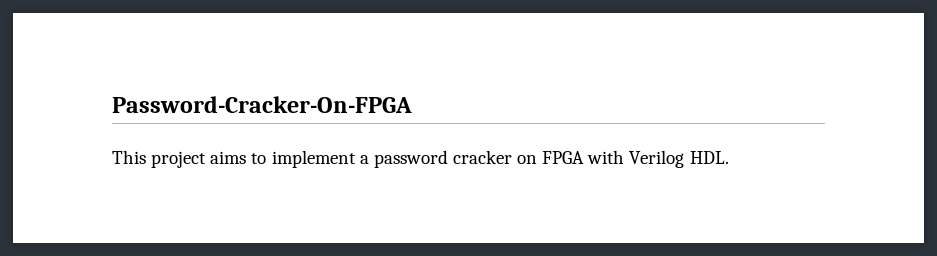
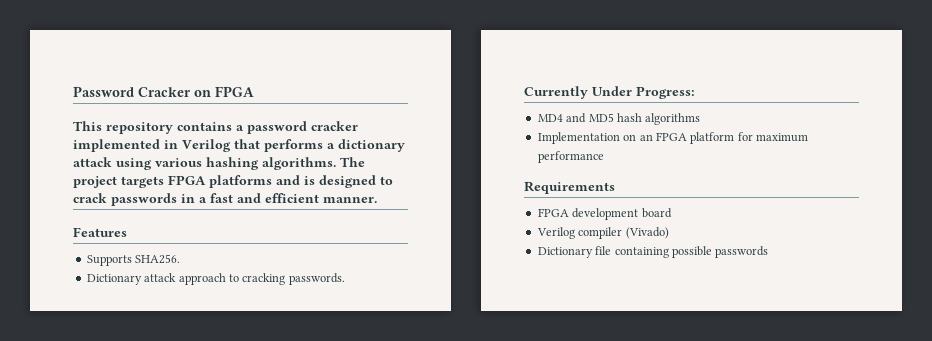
[112,96,412,113] [112,150,729,168] Password-Cracker-On-FPGA // This project aims to implement a password cracker on FPGA with Verilog HDL. -> [73,86,254,97] [73,121,358,134] [73,139,405,152] [73,157,365,170] [73,175,393,188] [73,193,377,206] [73,227,127,237] [86,254,181,266] [86,273,345,285] [524,86,695,99] [537,113,701,125] [537,132,808,144] [537,151,604,163] [524,181,615,194] [537,208,672,220] [536,227,669,239] [537,246,769,258] Password Cracker on FPGA // This repository contains a password cracker implemented in Verilog that performs a dictionary attack using various hashing algorithms. The project targets FPGA platforms and is designed to crack passwords in a fast and efficient manner. // Features // Supports SHA256. // Dictionary attack approach to cracking passwords. // Currently Under Progress: // MD4 and MD5 hash algorithms // Implementation on an FPGA platform for maximum performance // Requirements // FPGA development board // Verilog compiler (Vivado) // Dictionary file containing possible passwords

